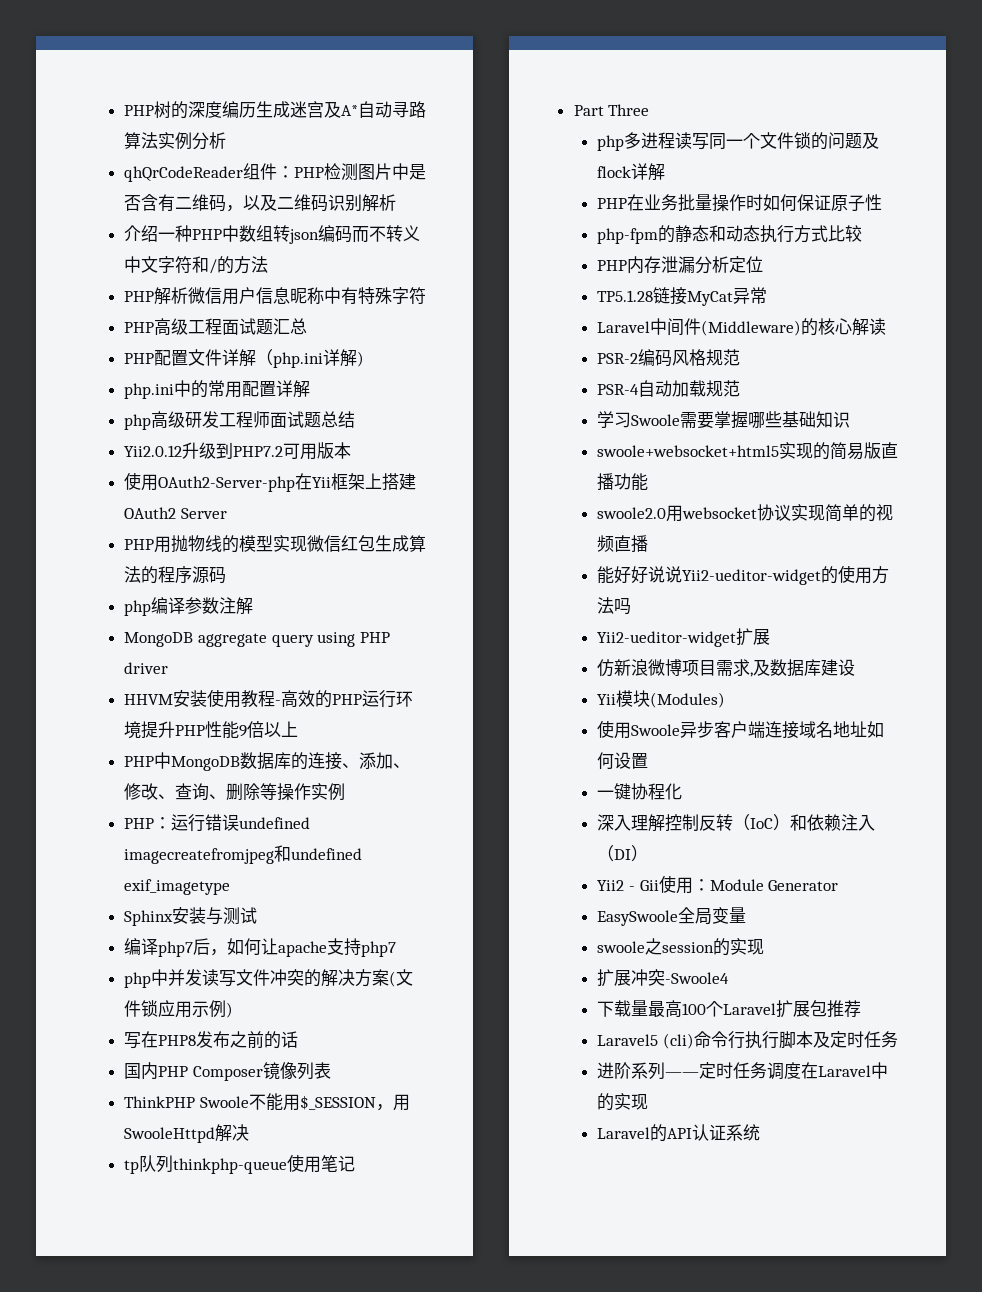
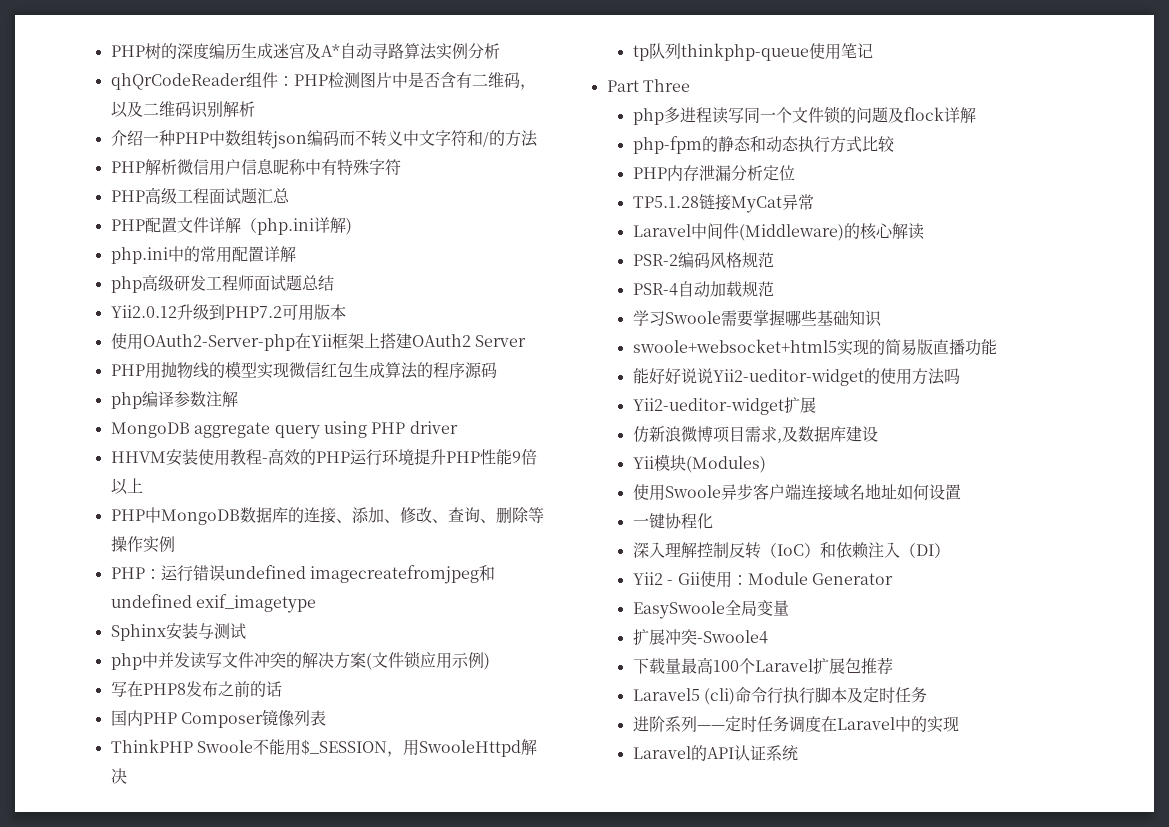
[124,938,397,957] // 编译php7后，如何让apache支持php7 -> (246, 631) none
[597,194,883,212] // PHP在业务批量操作时如何保证原子性 -> (976, 115) none
[597,504,894,522] [597,535,649,553] // swoole2.0用websocket协议实现简单的视频直播 -> (997, 347) none
[597,938,765,956] // swoole之session的实现 -> (789, 608) none

